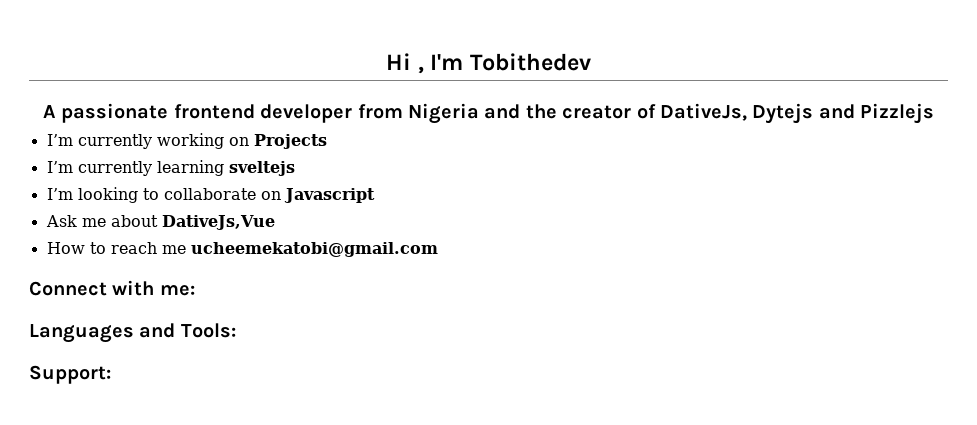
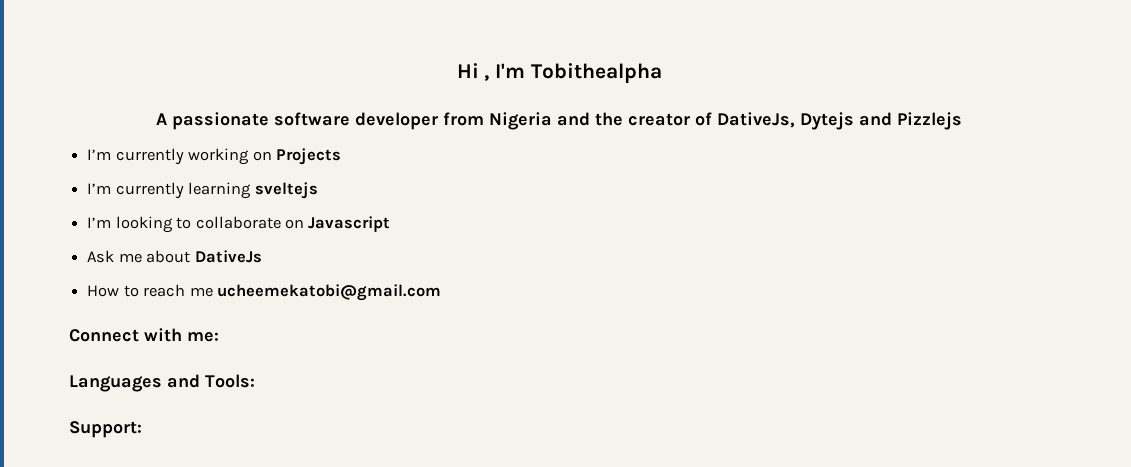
[469,53,591,71] Tobithedev -> [530,63,662,83] Tobithealpha
[173,104,255,119] frontend -> [274,112,350,126] software
[161,215,275,230] DativeJs,Vue -> [194,250,262,263] DativeJs

